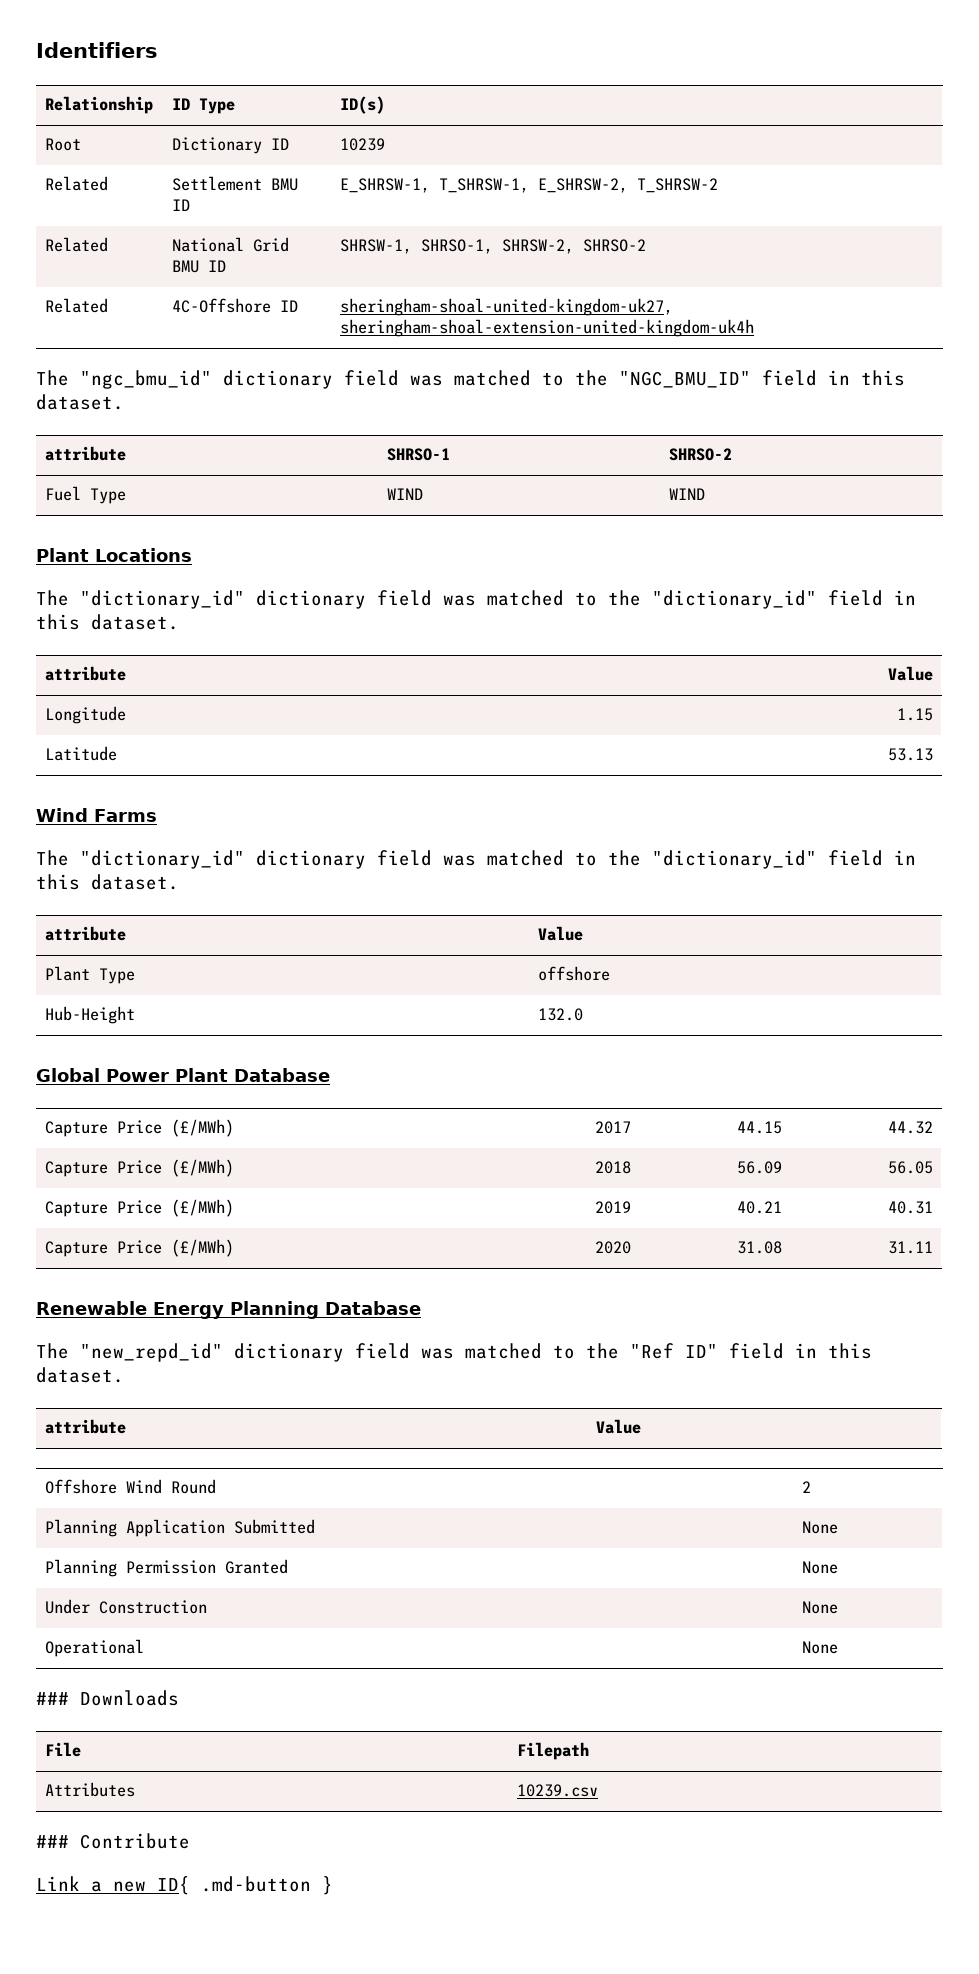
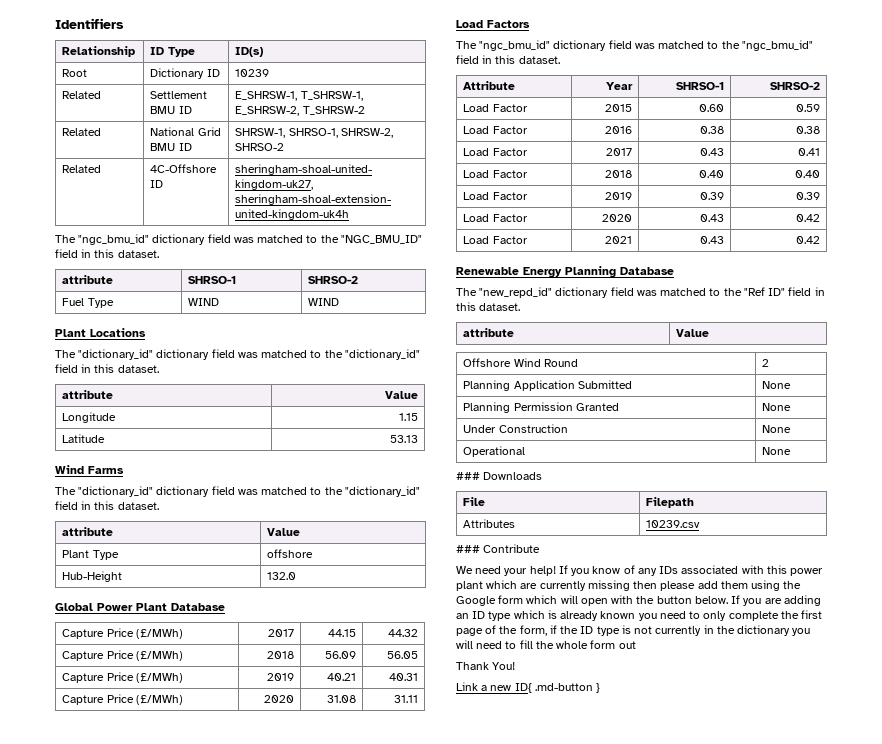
(933, 1247) none -> [456,20,530,28] [456,40,813,51] [456,55,560,64] [463,81,516,90] [605,82,633,90] [675,82,724,90] [769,82,820,90] [463,104,528,112] [604,104,632,112] [698,104,724,112] [795,104,820,112] [463,126,528,134] [604,126,632,134] [699,126,724,134] [795,126,820,134] [463,148,528,156] [605,148,632,156] [699,148,724,156] [797,148,820,156] [463,170,528,178] [604,170,632,178] [698,170,724,178] [794,170,820,178] [463,192,528,200] [604,192,632,200] [699,192,724,200] [795,192,820,200] [463,214,528,222] [601,214,632,222] [699,214,724,222] [795,214,820,222] [463,236,528,244] [604,236,632,244] [699,236,724,244] [795,236,820,244] // Load Factors // The "ngc_bmu_id" dictionary field was matched to the "ngc_bmu_id" field in this dataset. // Attribute | Year | SHRSO-1 | SHRSO-2 // Load Factor | 2015 | 0.60 | 0.59 // Load Factor | 2016 | 0.38 | 0.38 // Load Factor | 2017 | 0.43 | 0.41 // Load Factor | 2018 | 0.40 | 0.40 // Load Factor | 2019 | 0.39 | 0.39 // Load Factor | 2020 | 0.43 | 0.42 // Load Factor | 2021 | 0.43 | 0.42
(190, 1841) none -> [456,565,824,576] [456,580,802,591] [456,595,821,606] [456,610,823,621] [456,625,811,636] [456,640,636,649] [456,662,516,670] // We need your help! If you know of any IDs associated with this power plant which are currently missing then please add them using the Google form which will open with the button below. If you are adding an ID type which is already known you need to only complete the first page of the form, if the ID type is not currently in the dictionary you will need to fill the whole form out // Thank You!

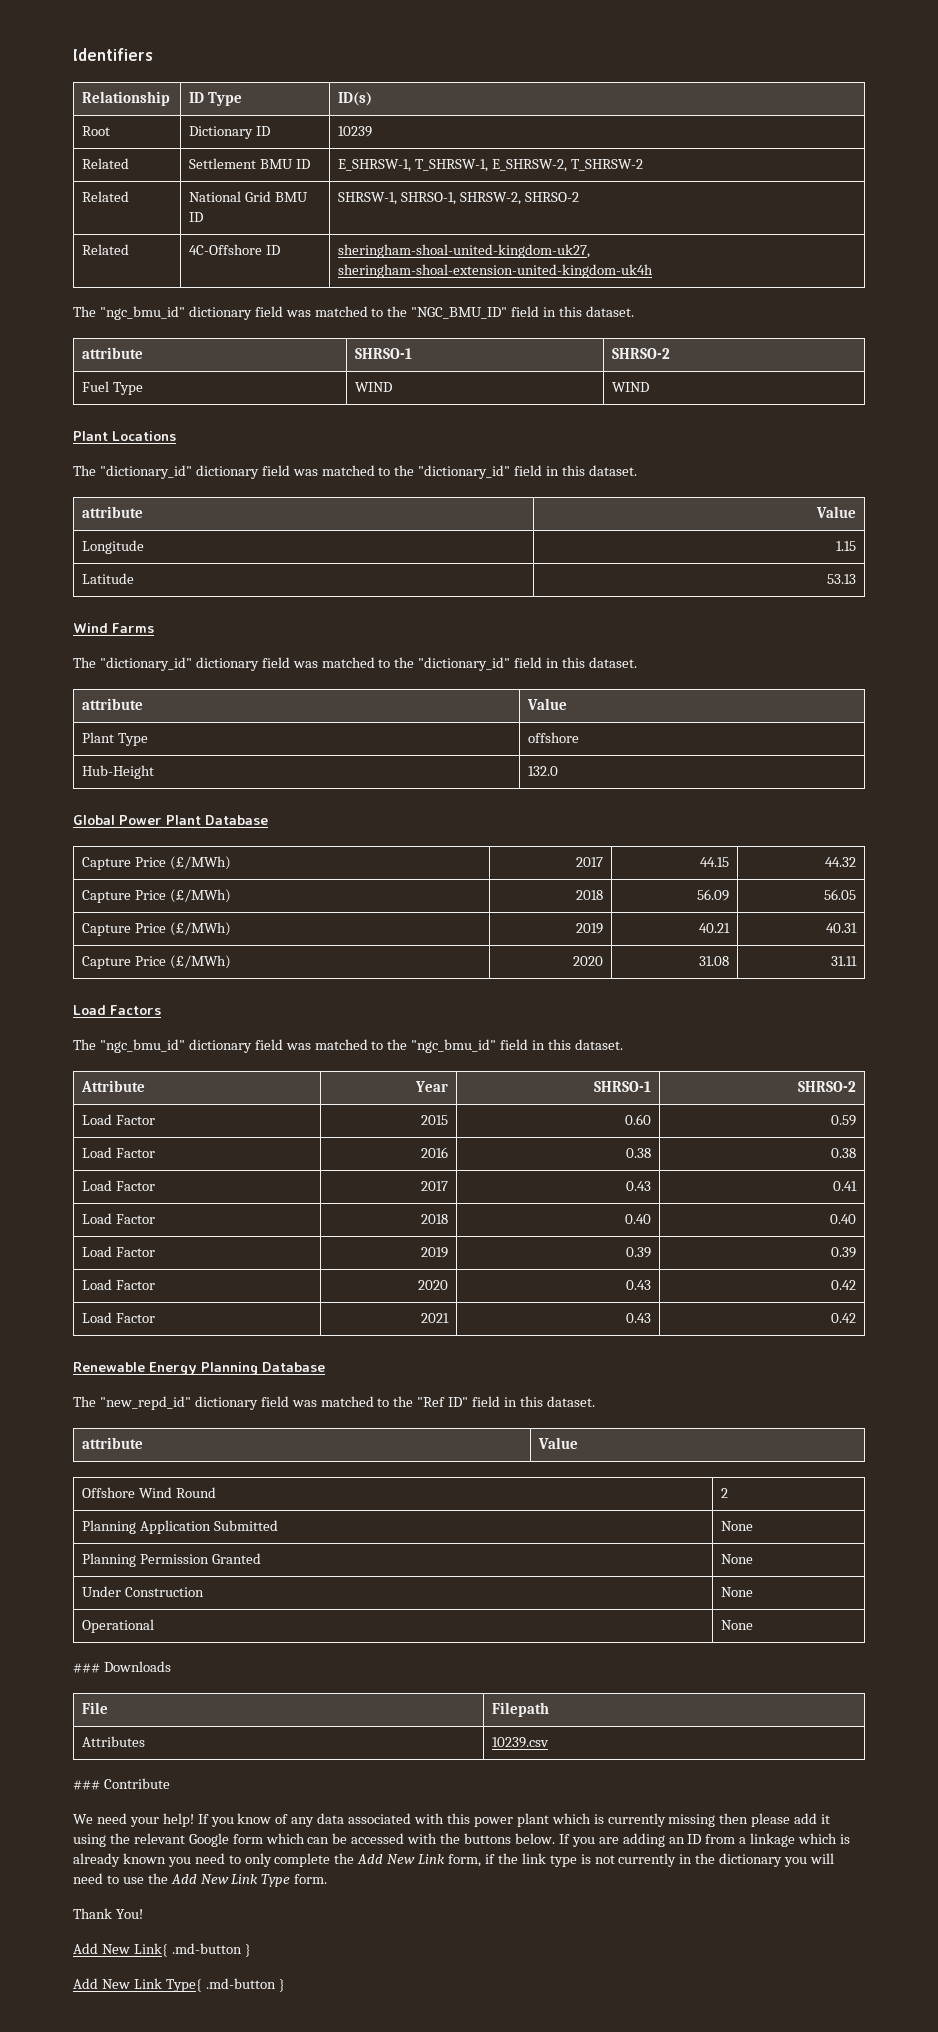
[659,566,679,574] IDs -> [317,1813,345,1824] data
[520,583,538,589] are -> [593,1814,604,1824] is
[720,581,748,589] them -> [821,1814,831,1824] it
(802, 585) none -> [133,1833,185,1844] relevant
[560,595,608,606] will open -> [307,1833,405,1844] can be accessed
[656,596,692,604] button -> [464,1833,512,1844] buttons
[488,611,512,621] type -> [705,1833,796,1847] from a linkage
[801,610,823,619] [456,625,518,636] first page of the -> [357,1854,446,1864] Add New Link
[580,626,594,634] ID -> [521,1853,546,1864] link
[519,640,636,649] [456,662,516,670] [456,682,532,693] fill the whole form out // Thank You! // Link a new ID{ -> [122,1873,328,1887] [73,1908,143,1919] [73,1943,251,1957] [73,1978,202,1992] use the Add New Link Type form. // Thank You! // Add New Link{ .md-button } // Add New Link Type{

